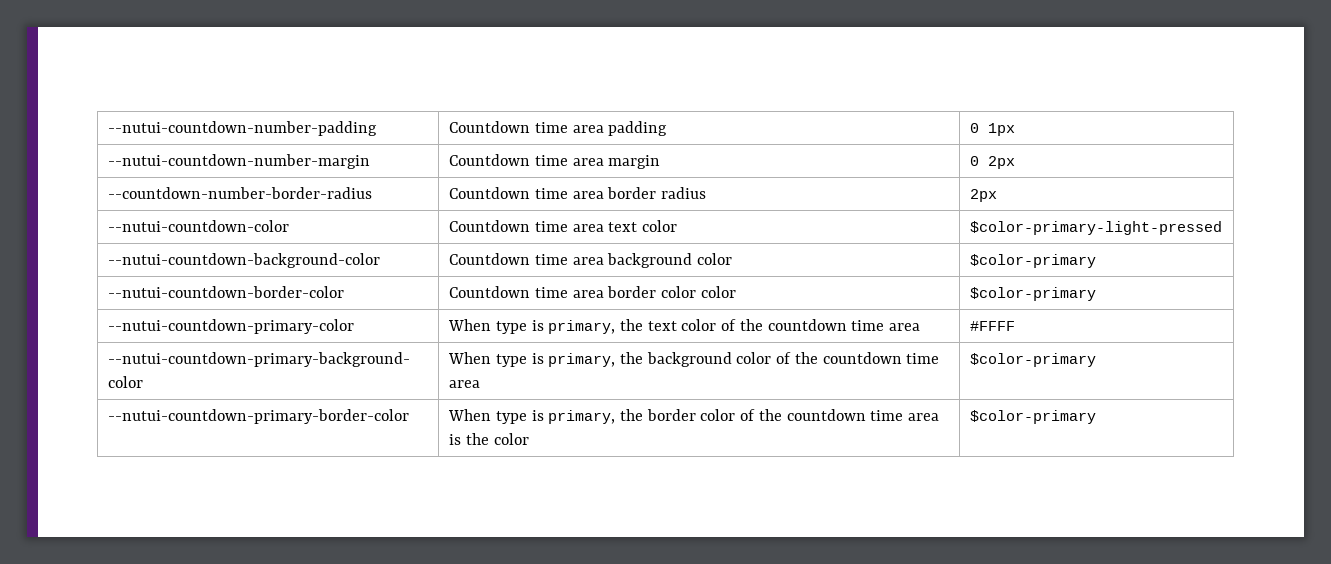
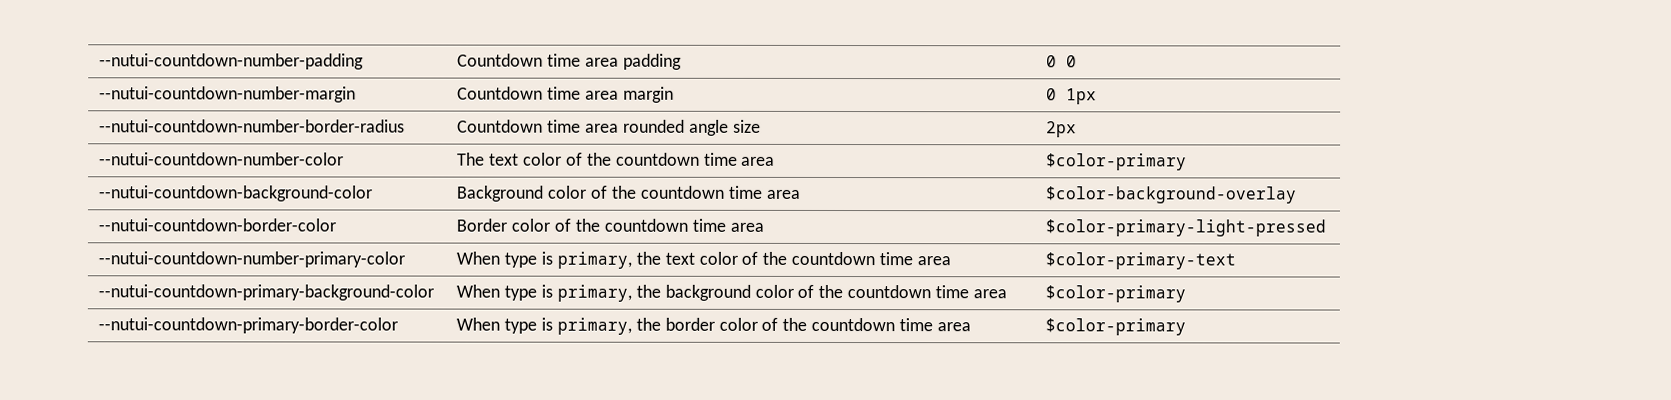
[988,123,1016,136] 1px -> [1066,55,1078,68] 0
[988,156,1016,169] [108,187,373,199] [449,187,707,199] [970,189,998,202] [108,220,290,232] [449,220,678,232] [970,221,1223,235] [108,253,381,268] [449,253,733,268] [970,254,1097,268] [108,286,345,298] [449,286,736,298] [970,287,1097,301] [108,319,355,334] 2px // --countdown-number-border-radius | Countdown time area border radius | 2px // --nutui-countdown-color | Countdown time area text color | $color-primary-light-pressed // --nutui-countdown-background-color | Countdown time area background color | $color-primary // --nutui-countdown-border-color | Countdown time area border color color | $color-primary // --nutui-countdown-primary-color -> [1066,88,1098,105] [99,119,406,133] [457,119,761,136] [1046,121,1078,138] [99,152,345,166] [457,152,776,166] [1046,153,1188,171] [98,185,374,202] [456,185,801,202] [1045,186,1298,204] [98,218,337,232] [456,218,764,232] [1045,219,1327,237] [98,251,406,268] 1px // --nutui-countdown-number-border-radius | Countdown time area rounded angle size | 2px // --nutui-countdown-number-color | The text color of the countdown time area | $color-primary // --nutui-countdown-background-color | Background color of the countdown time area | $color-background-overlay // --nutui-countdown-border-color | Border color of the countdown time area | $color-primary-light-pressed // --nutui-countdown-number-primary-color
[970,321,1016,331] #FFFF -> [1045,252,1237,270] $color-primary-text
[449,433,529,445] is the color -> (971, 327) none

